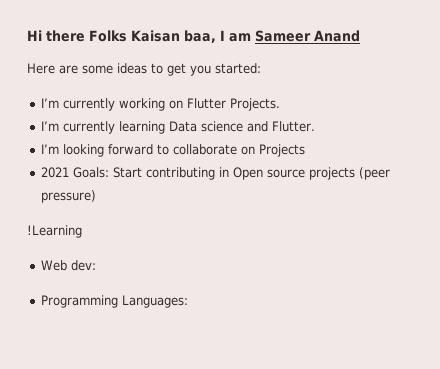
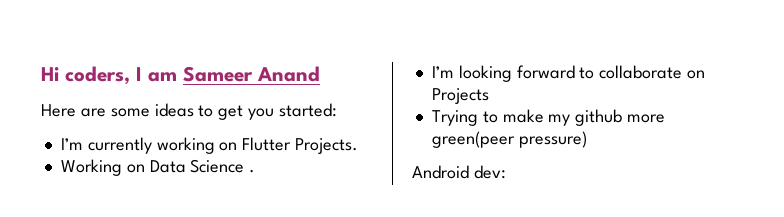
[46,30,216,43] there Folks Kaisan baa, -> [65,66,130,85] coders,
[41,121,316,134] I’m currently learning Data science and Flutter. -> [60,159,256,176] Working on Data Science .
[41,167,391,180] 2021 Goals: Start contributing in Open source projects (peer -> [431,109,666,126] [431,131,515,148] Trying to make my github more green(peer
[27,225,82,238] [41,260,68,271] !Learning // Web -> [412,165,469,179] Android
[41,295,189,308] // Programming Languages: -> (506, 172) none

